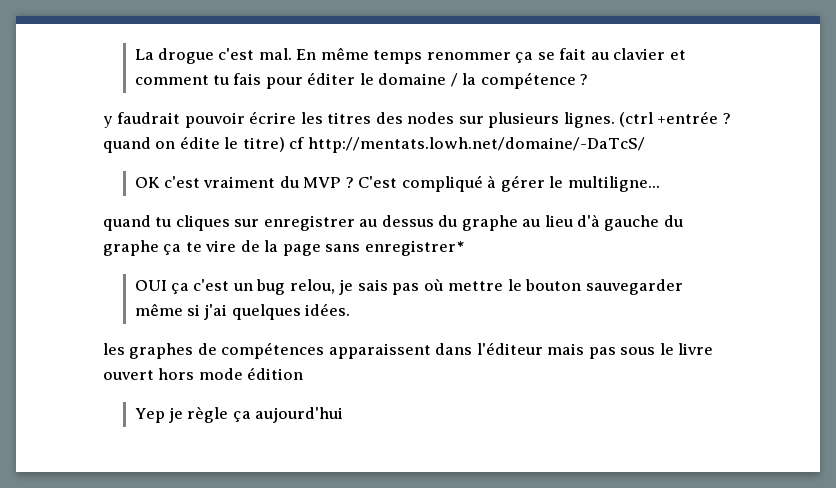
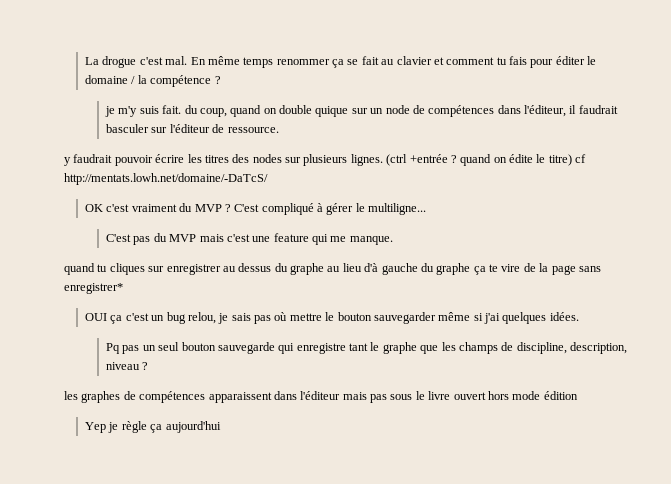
(589, 79) none -> [105,105,618,117] [106,124,279,133] // je m'y suis fait. du coup, quand on double quique sur un node de compétences dans l'éditeur, il faudrait basculer sur l'éditeur de ressource.
(660, 184) none -> [106,233,393,245] // C'est pas du MVP mais c'est une feature qui me manque.
(351, 309) none -> [106,342,628,354] [106,362,149,370] // Pq pas un seul bouton sauvegarde qui enregistre tant le graphe que les champs de discipline, description, niveau ?

